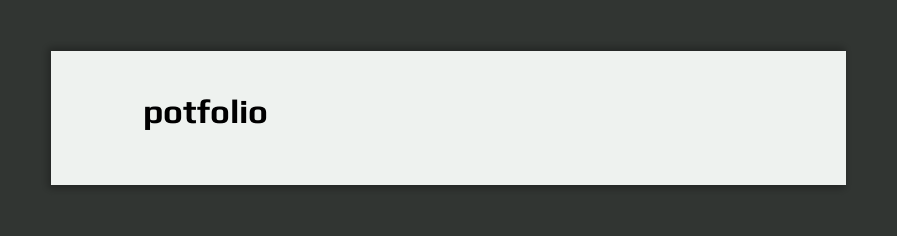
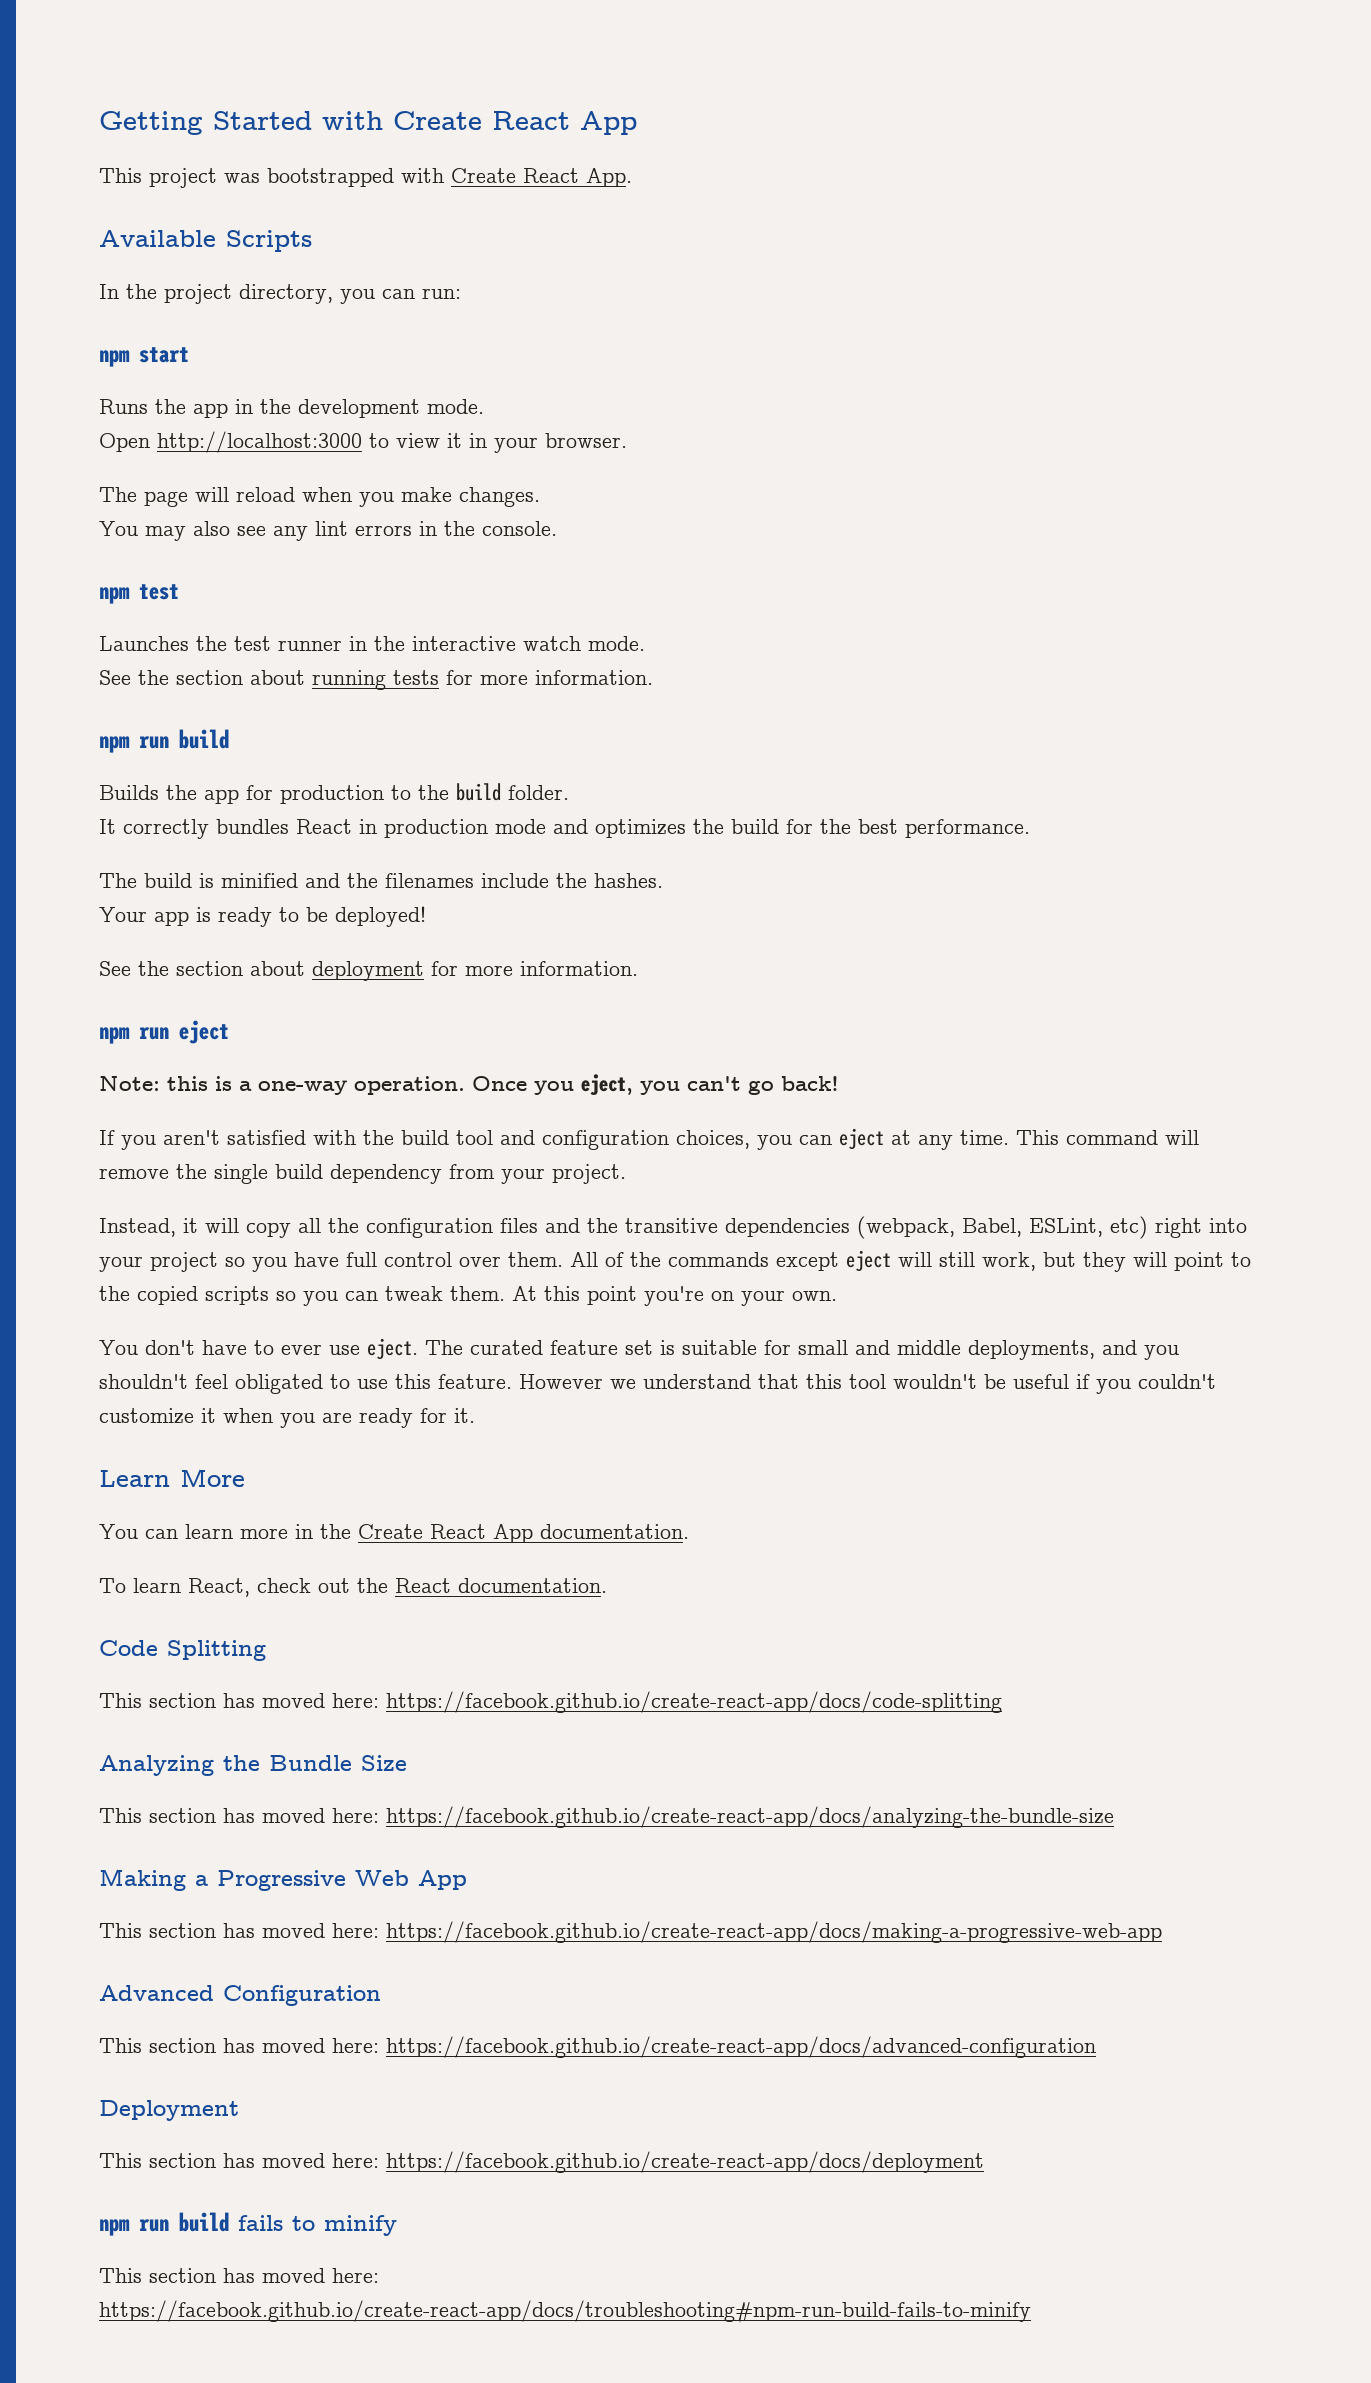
[143,99,268,130] potfolio -> [99,111,637,135] [99,168,632,188] [99,230,312,252] [99,284,461,304] [99,347,189,367] [99,399,484,418] [99,431,627,453] [99,487,540,507] [99,521,557,541] [99,584,179,604] [99,636,645,651] [99,670,653,690] [99,729,229,753] [99,783,569,804] [99,819,1030,839] [99,873,663,888] [99,906,426,927] [99,961,638,981] [99,1020,229,1044] [99,1074,839,1096] [99,1128,1199,1150] [99,1164,626,1184] [99,1216,1247,1239] [99,1250,1251,1272] [99,1286,837,1306] [99,1338,1179,1360] [99,1374,1216,1394] [99,1408,475,1428] [99,1469,245,1487] [99,1524,689,1543] [99,1578,607,1597] [99,1640,266,1661] [99,1691,1002,1713] [99,1755,407,1776] [99,1806,1114,1828] [99,1869,467,1891] [99,1921,1162,1943] [99,1985,381,2006] [99,2036,1096,2058] [99,2100,239,2121] [99,2151,984,2173] [99,2212,397,2236] [99,2268,379,2283] [99,2300,1031,2324] Getting Started with Create React App // This project was bootstrapped with Create React App. // Available Scripts // In the project directory, you can run: // npm start // Runs the app in the development mode. // Open http://localhost:3000 to view it in your browser. // The page will reload when you make changes. // You may also see any lint errors in the console. // npm test // Launches the test runner in the interactive watch mode. // See the section about running tests for more information. // npm run build // Builds the app for production to the build folder. // It correctly bundles React in production mode and optimizes the build for the best performance. // The build is minified and the filenames include the hashes. // Your app is ready to be deployed! // See the section about deployment for more information. // npm run eject // Note: this is a one-way operation. Once you eject, you can't go back! // If you aren't satisfied with the build tool and configuration choices, you can eject at any time. This command will remove the single build dependency from your project. // Instead, it will copy all the configuration files and the transitive dependencies (webpack, Babel, ESLint, etc) right into your project so you have full control over them. All of the commands except eject will still work, but they will point to the copied scripts so you can tweak them. At this point you're on your own. // You don't have to ever use eject. The curated feature set is suitable for small and middle deployments, and you shouldn't feel obligated to use this feature. However we understand that this tool wouldn't be useful if you couldn't customize it when you are ready for it. // Learn More // You can learn more in the Create React App documentation. // To learn React, check out the React documentation. // Code Splitting // This section has moved here: https://facebook.github.io/create-react-app/docs/code-splitting // Analyzing the Bundle Size // This section has moved here: https://facebook.github.io/create-react-app/docs/analyzing-the-bundle-size // Making a Progressive Web App // This section has moved here: https://facebook.github.io/create-react-app/docs/making-a-progressive-web-app // Advanced Configuration // This section has moved here: https://facebook.github.io/create-react-app/docs/advanced-configuration // Deployment // This section has moved here: https://facebook.github.io/create-react-app/docs/deployment // npm run build fails to minify // This section has moved here: https://facebook.github.io/create-react-app/docs/troubleshooting#npm-run-build-fails-to-minify

